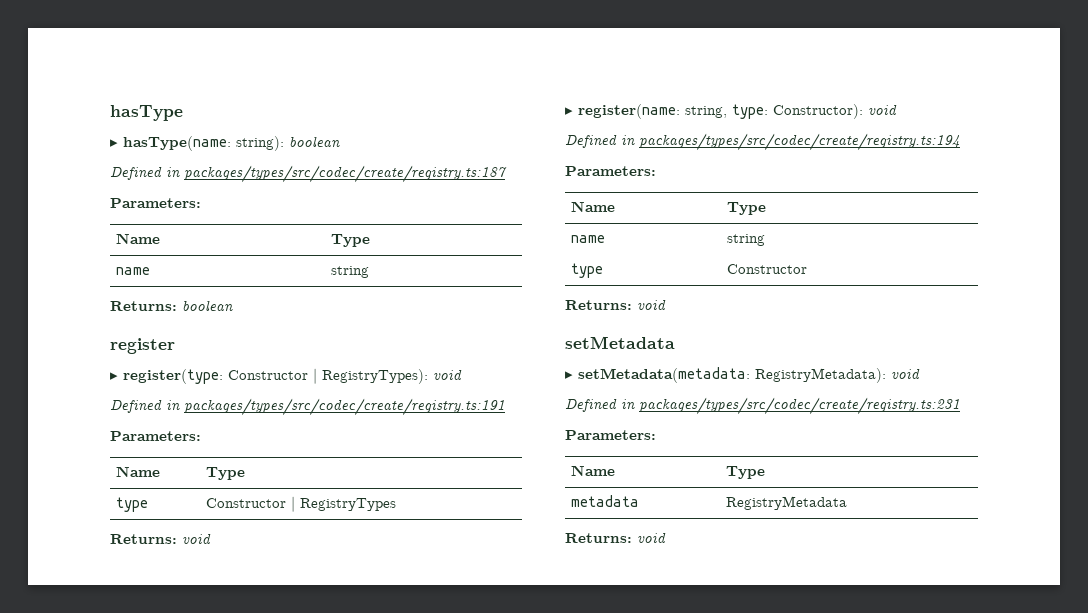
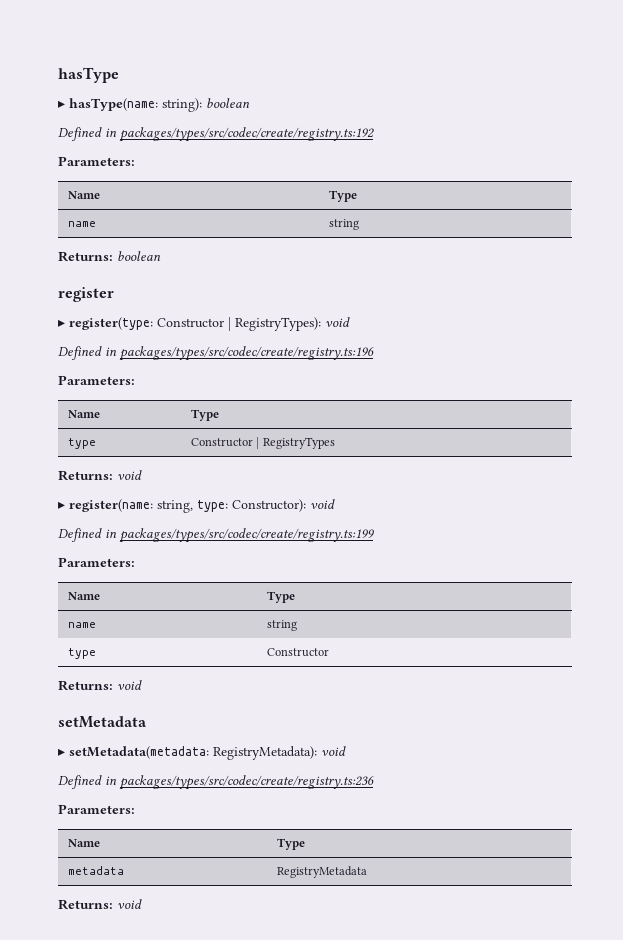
[184,165,507,183] packages/types/src/codec/create/registry.ts:187 -> [119,127,375,142] packages/types/src/codec/create/registry.ts:192
[184,398,505,416] packages/types/src/codec/create/registry.ts:191 -> [119,346,374,361] packages/types/src/codec/create/registry.ts:196
[639,133,960,151] packages/types/src/codec/create/registry.ts:194 -> [119,528,375,543] packages/types/src/codec/create/registry.ts:199
[639,397,960,415] packages/types/src/codec/create/registry.ts:231 -> [119,775,374,790] packages/types/src/codec/create/registry.ts:236

